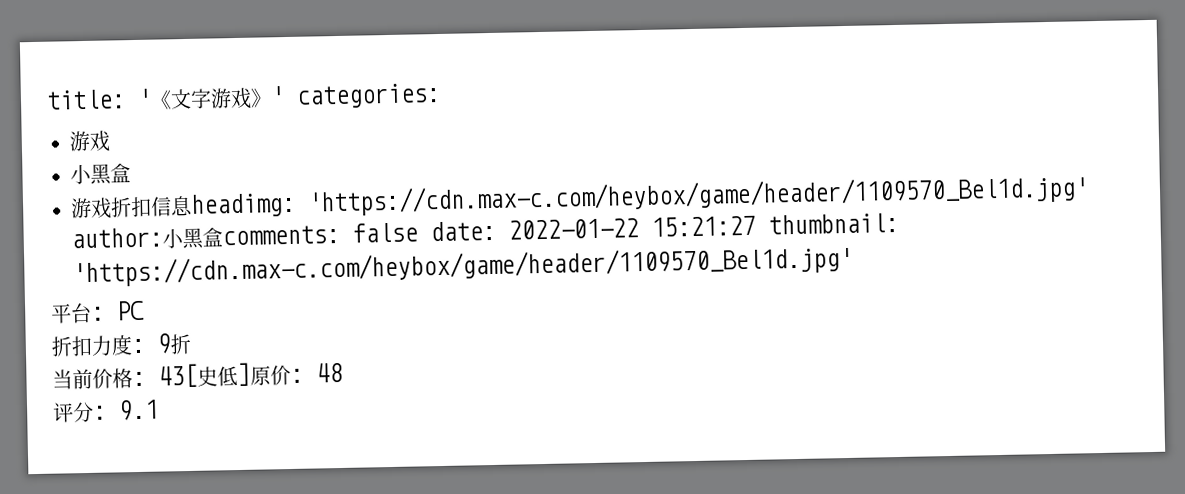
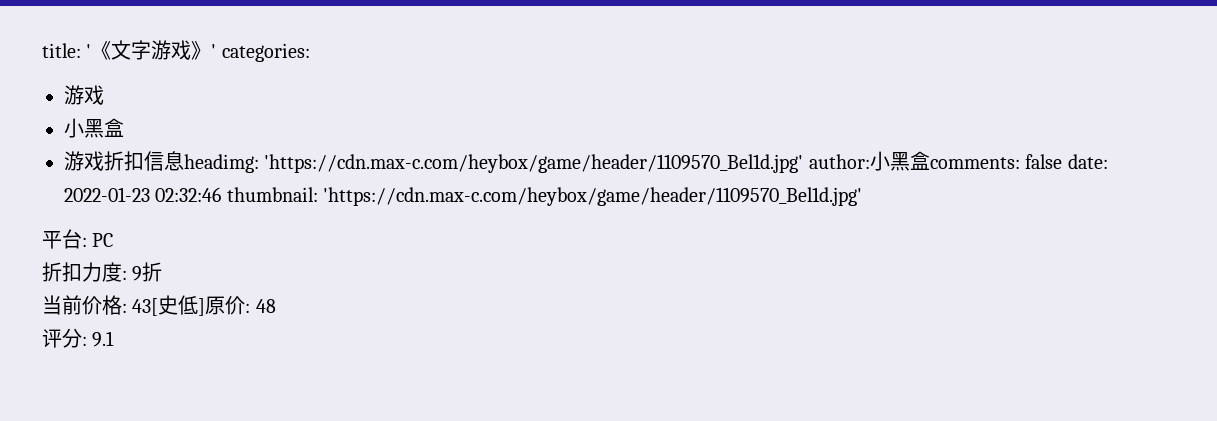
[508,215,756,240] 2022-01-22 15:21:27 -> [64,187,222,202] 2022-01-23 02:32:46

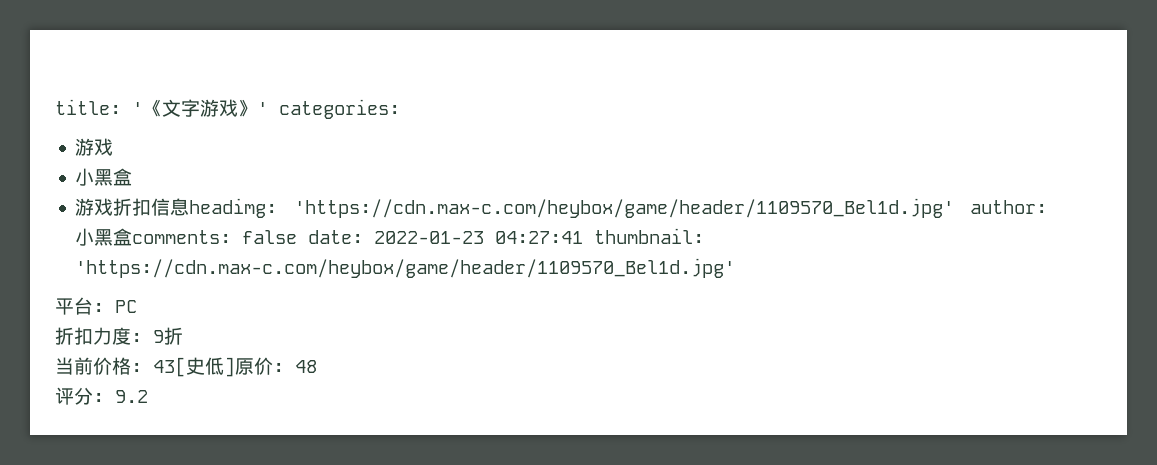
[155,187,222,202] 02:32:46 -> [495,231,584,244] 04:27:41
[92,331,115,347] 9.1 -> [115,390,148,403] 9.2

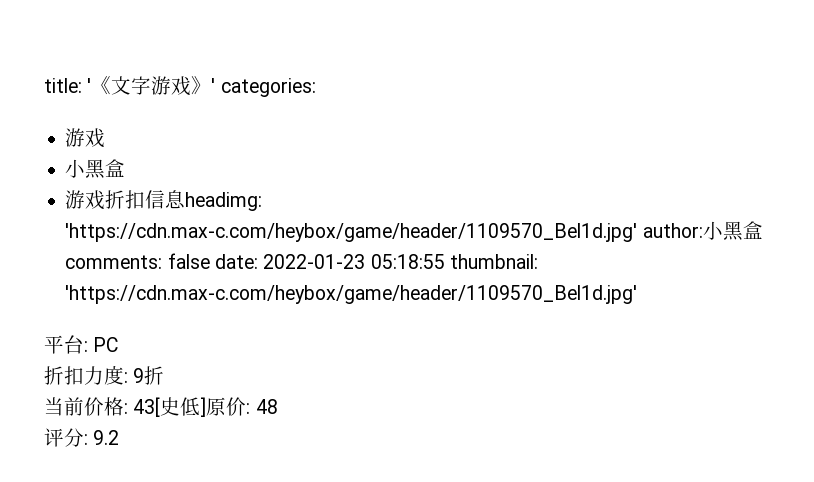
[495,231,584,244] 04:27:41 -> [370,254,445,269] 05:18:55

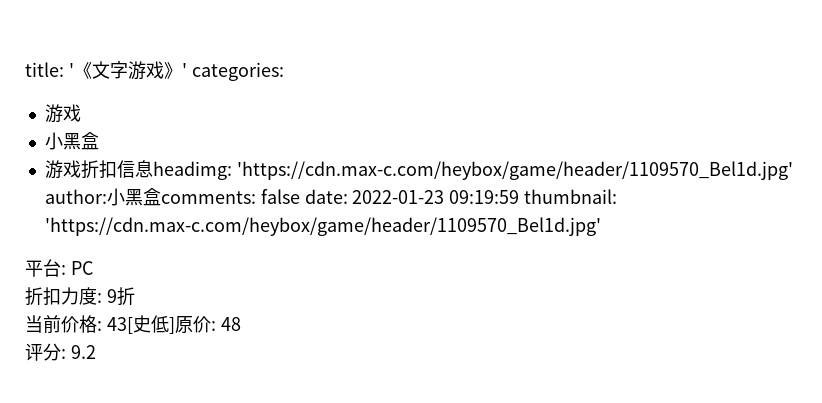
[370,254,445,269] 05:18:55 -> [449,190,520,204] 09:19:59

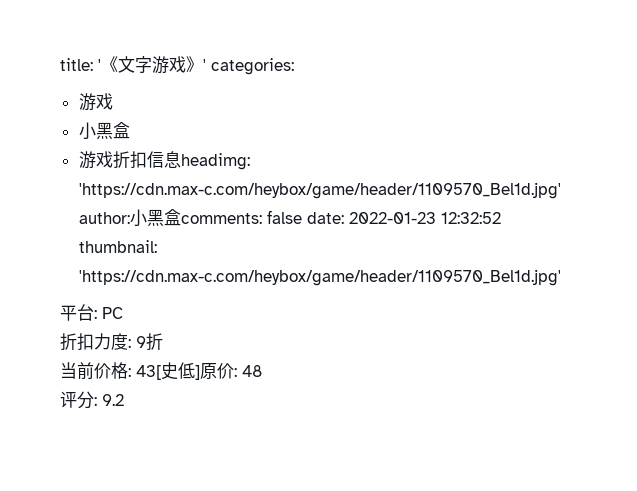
[449,190,520,204] 09:19:59 -> [440,212,501,224] 12:32:52

